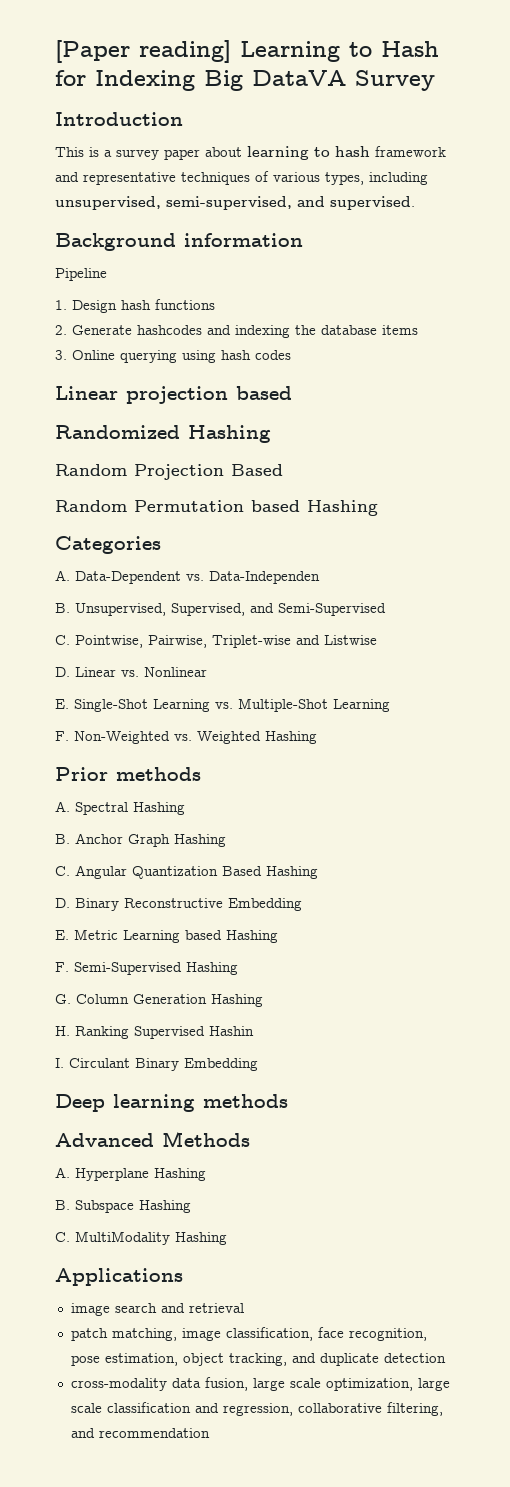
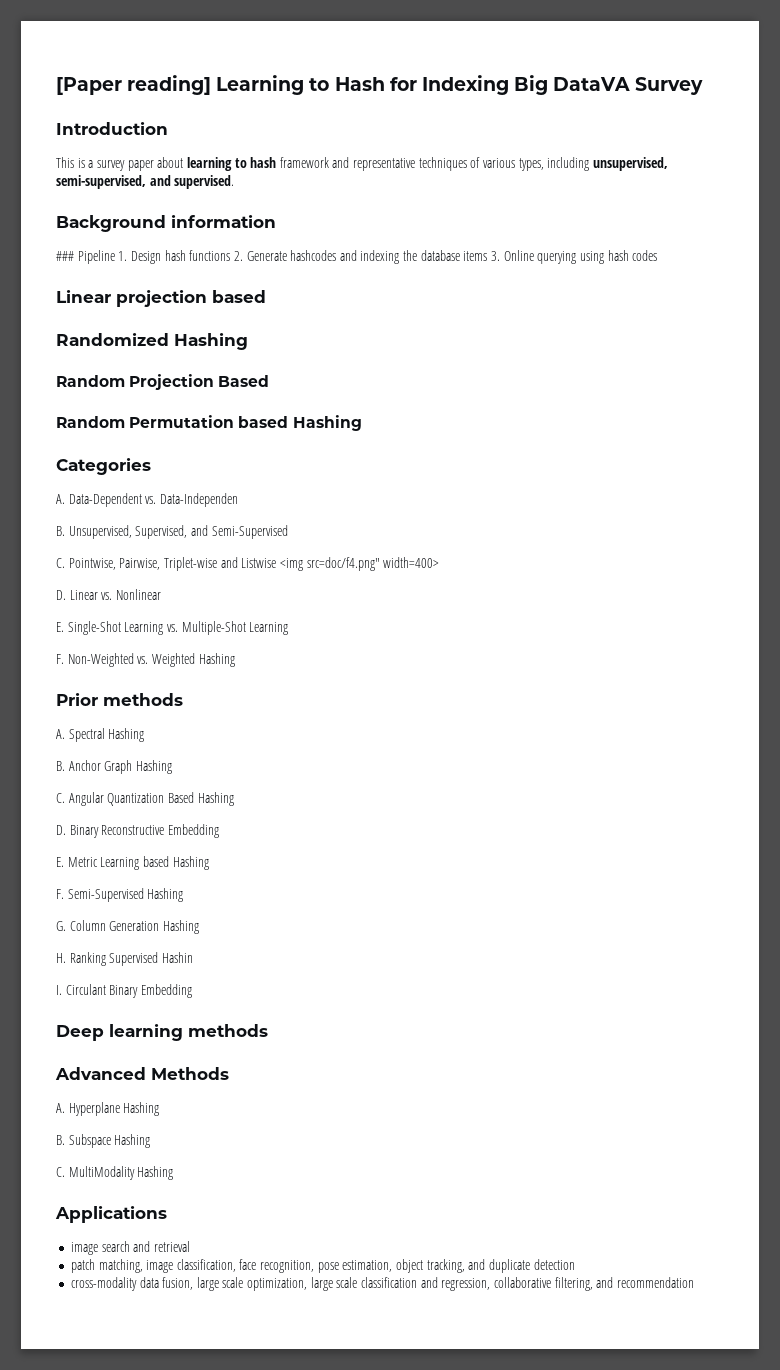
(303, 240) none -> [56,251,74,261] ###
(107, 274) // -> (115, 257) none
(215, 304) // -> (231, 255) none
(418, 330) // -> (488, 256) none
(377, 640) none -> [279,557,440,571] <img src=doc/f4.png" width=400>

